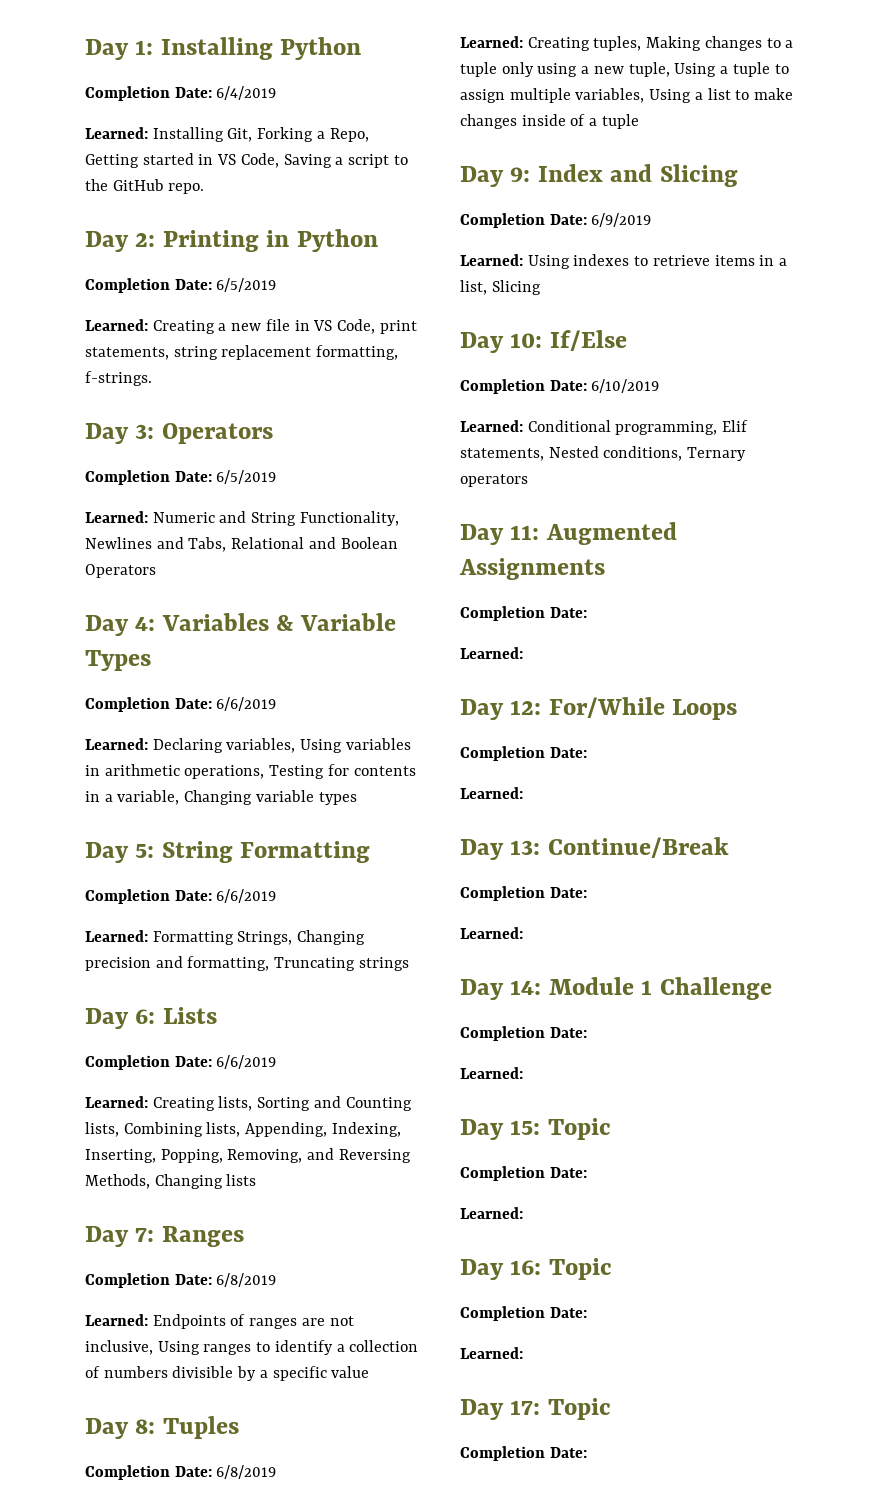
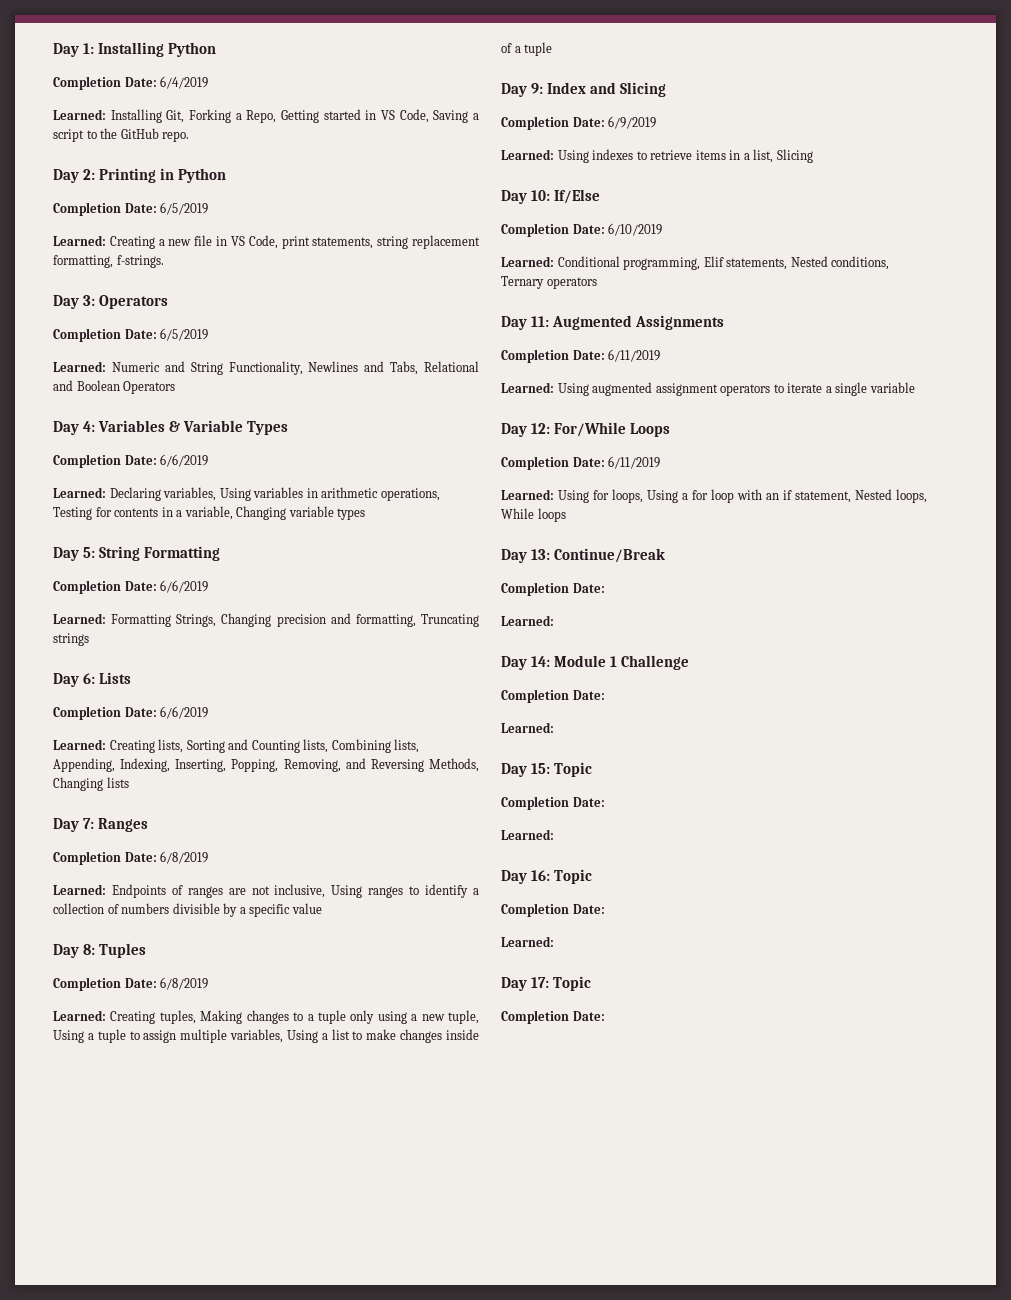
[460,647,523,659] // Learned: -> [608,349,661,362] [501,382,915,396] 6/11/2019 // Learned: Using augmented assignment operators to iterate a single variable
[460,787,523,799] // Learned: -> [608,456,661,469] [501,489,927,503] [501,508,566,522] 6/11/2019 // Learned: Using for loops, Using a for loop with an if statement, Nested loops, While loops

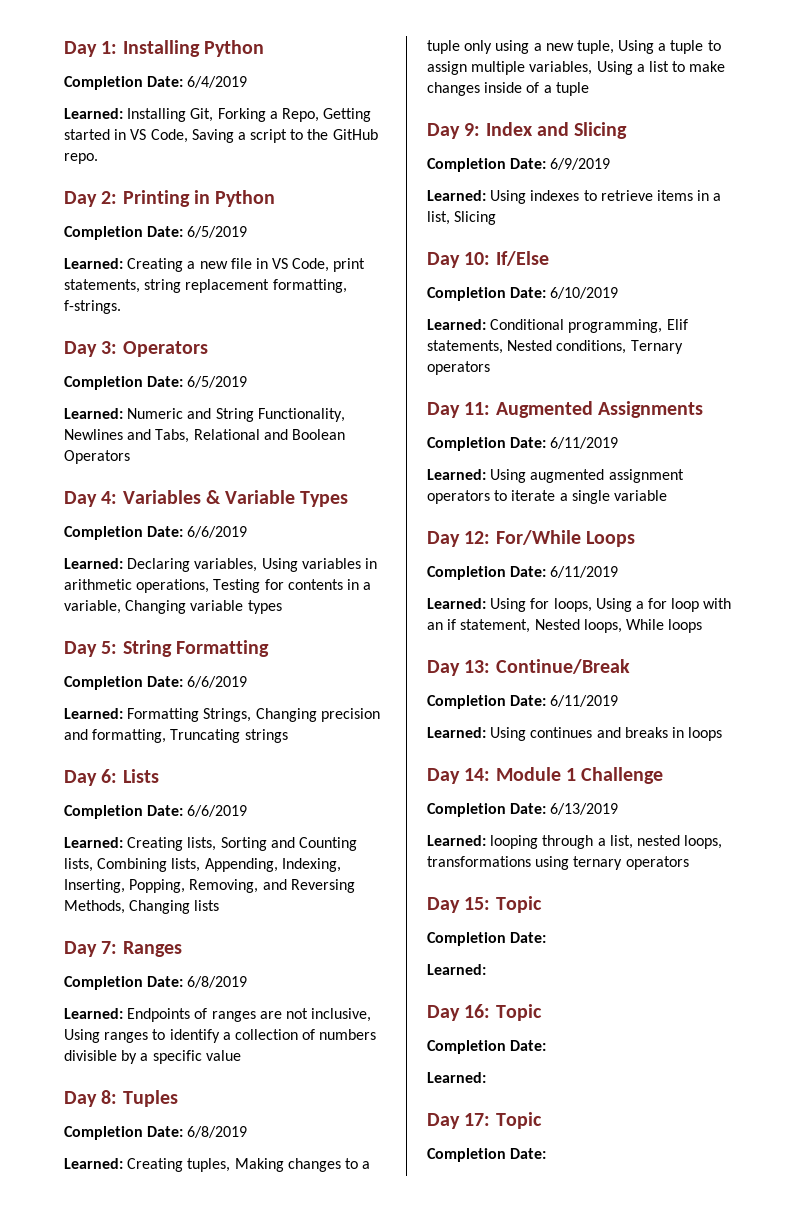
[501,615,554,626] // Learned: -> [550,695,619,707] [427,727,723,741] 6/11/2019 // Learned: Using continues and breaks in loops
[501,722,554,733] // Learned: -> [550,803,619,815] [427,835,723,849] [427,856,689,870] 6/13/2019 // Learned: looping through a list, nested loops, transformations using ternary operators

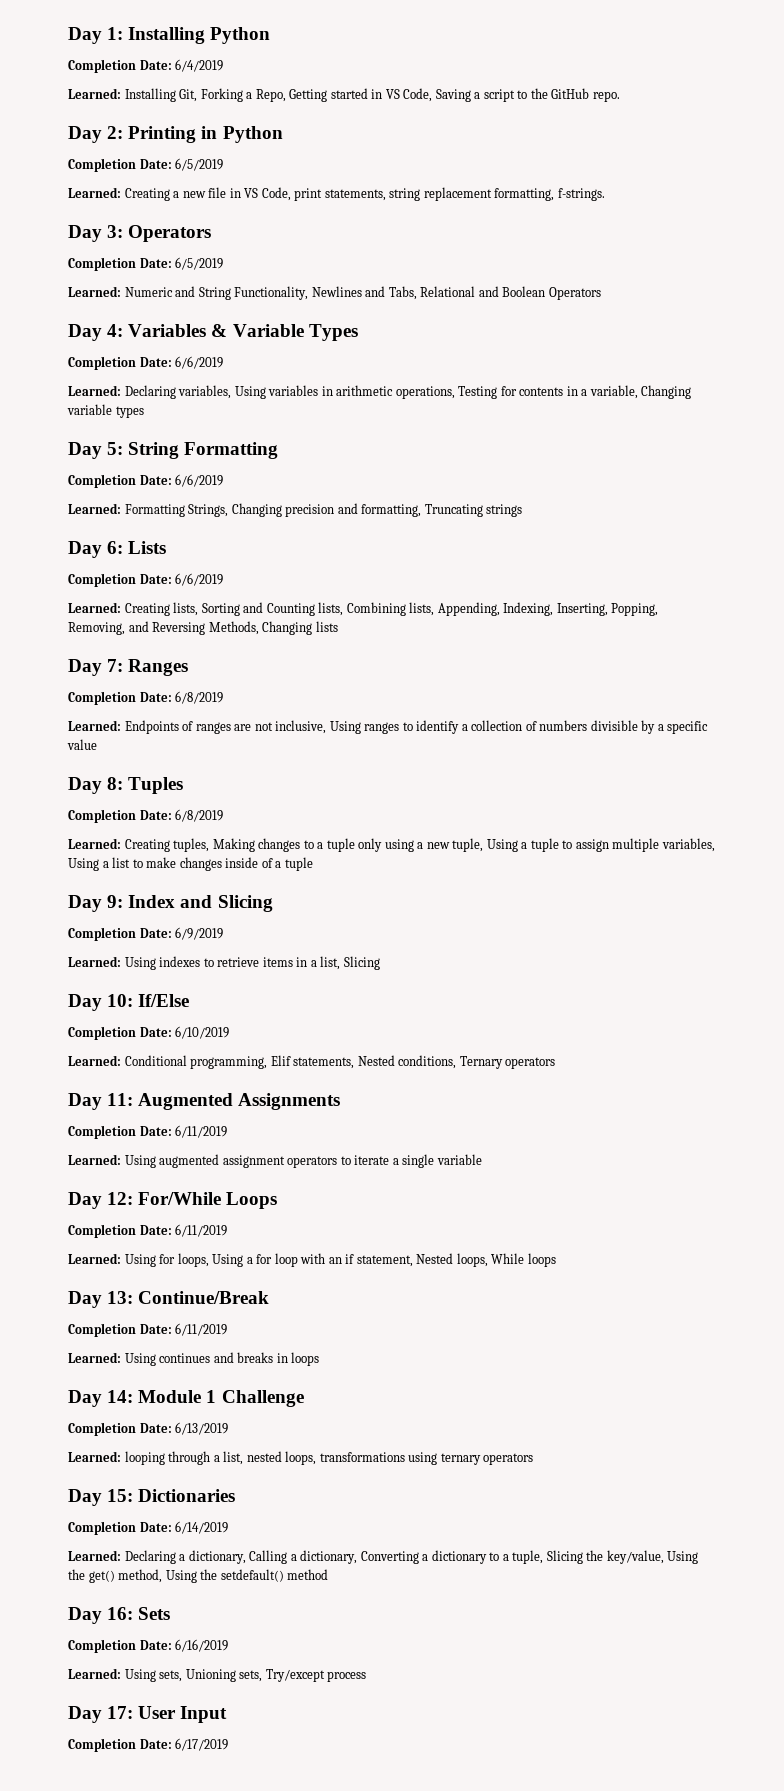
[495,896,542,913] [427,932,547,946] [427,964,486,975] Topic // Completion Date: // Learned: -> [138,1489,236,1502] [68,1521,229,1535] [68,1550,699,1564] [68,1569,329,1583] Dictionaries // Completion Date: 6/14/2019 // Learned: Declaring a dictionary, Calling a dictionary, Converting a dictionary to a tuple, Slicing the key/value, Using the get() method, Using the setdefault() method
[495,1004,542,1021] [427,1040,547,1054] [427,1072,486,1083] Topic // Completion Date: // Learned: -> [138,1607,171,1620] [68,1639,229,1653] [68,1668,367,1682] Sets // Completion Date: 6/16/2019 // Learned: Using sets, Unioning sets, Try/except process
[495,1112,542,1129] [427,1148,547,1162] Topic // Completion Date: -> [138,1706,228,1723] [68,1738,229,1752] User Input // Completion Date: 6/17/2019

